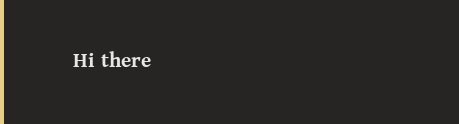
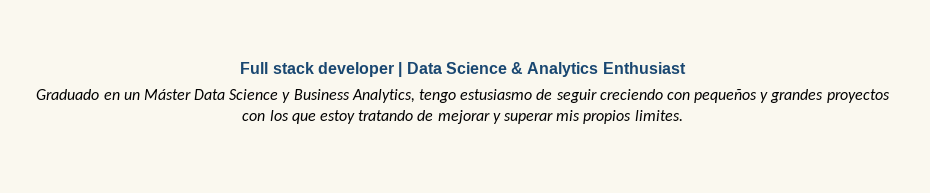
[73,51,151,67] Hi there -> [240,62,686,77] [36,89,890,103] [242,110,683,124] Full stack developer | Data Science & Analytics Enthusiast // Graduado en un Máster Data Science y Business Analytics, tengo estusiasmo de seguir creciendo con pequeños y grandes proyectos con los que estoy tratando de mejorar y superar mis propios limites.

